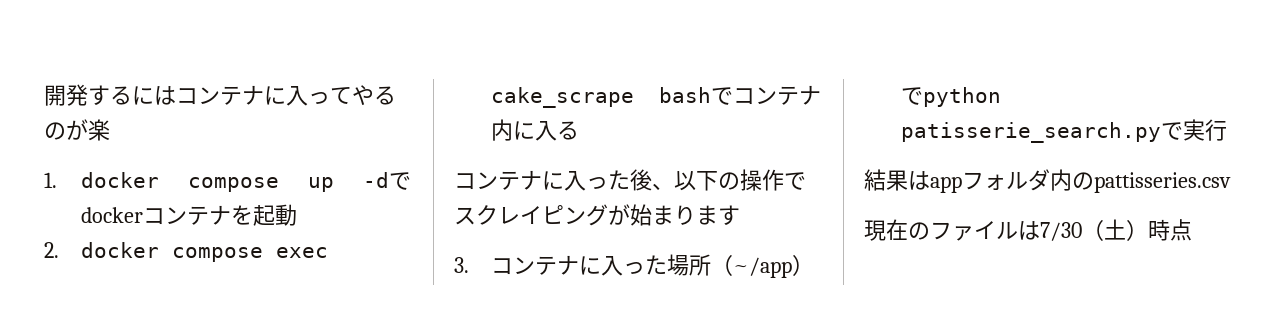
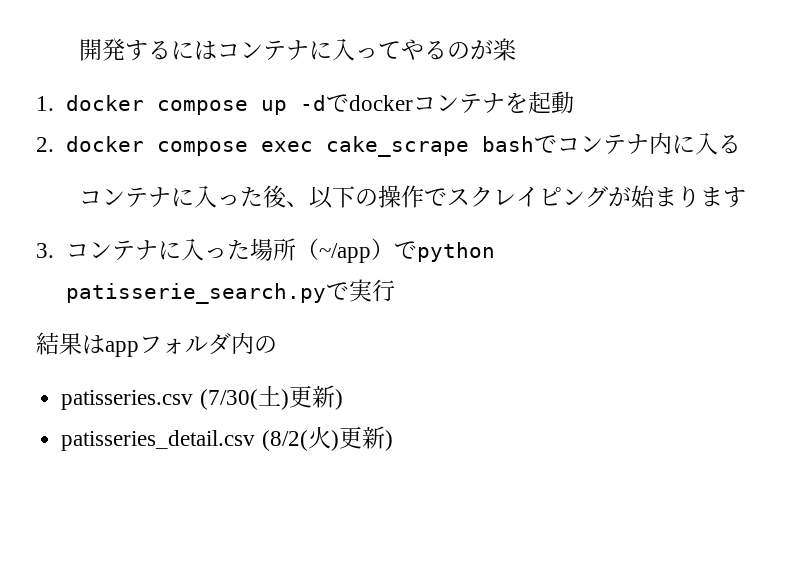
[1094,172,1231,193] [864,219,1192,241] pattisseries.csv // 現在のファイルは7/30（土）時点 -> [61,385,343,410] [61,426,393,451] // patisseries.csv (7/30(土)更新) // patisseries_detail.csv (8/2(火)更新)

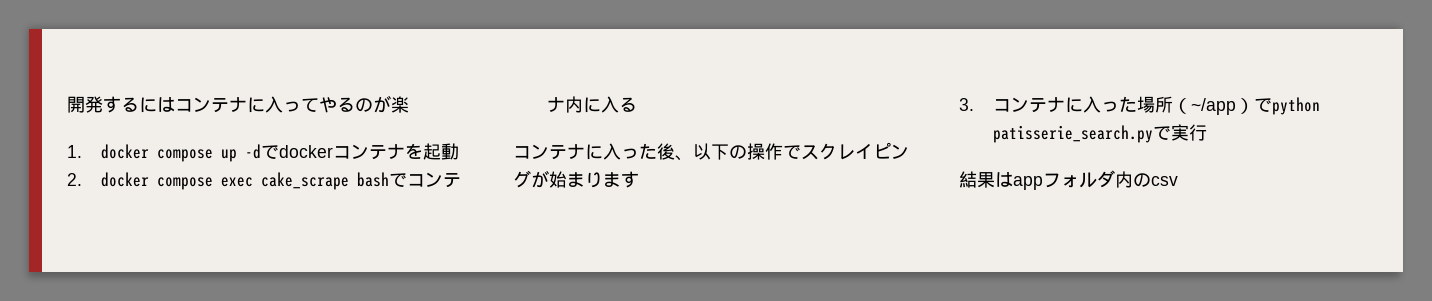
[61,385,343,410] [61,426,393,451] // patisseries.csv (7/30(土)更新) // patisseries_detail.csv (8/2(火)更新) -> [1151,176,1178,186] csv

